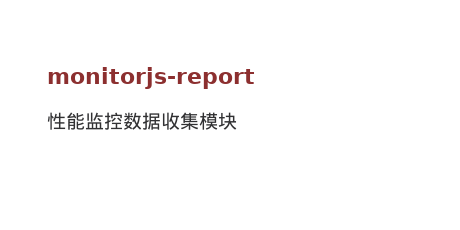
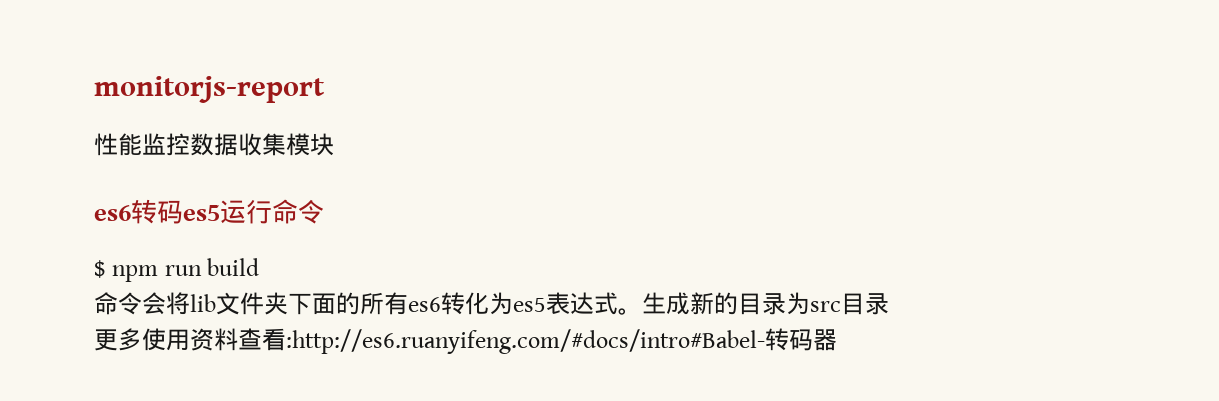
(237, 121) none -> [94,199,324,224] [94,258,260,282] [94,292,889,315] [94,328,837,354] // es6转码es5运行命令 // $ npm run build // 命令会将lib文件夹下面的所有es6转化为es5表达式。生成新的目录为src目录 // 更多使用资料查看:http://es6.ruanyifeng.com/#docs/intro#Babel-转码器

